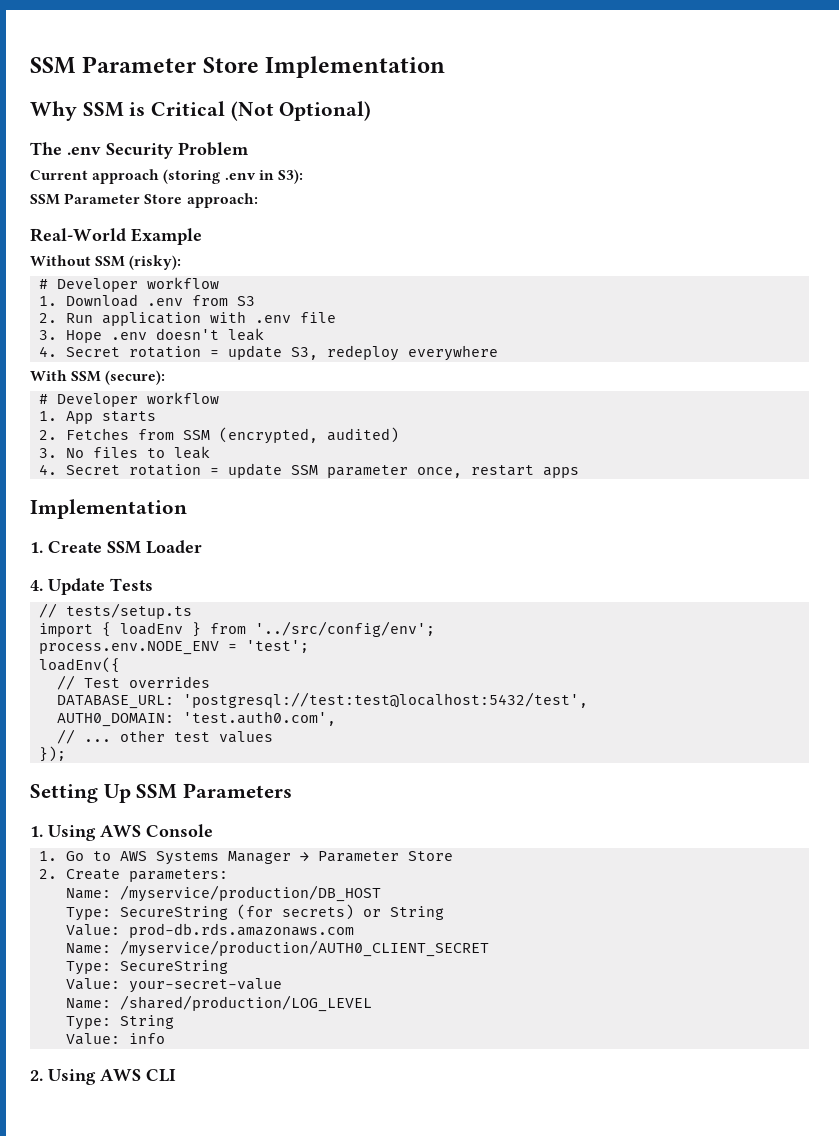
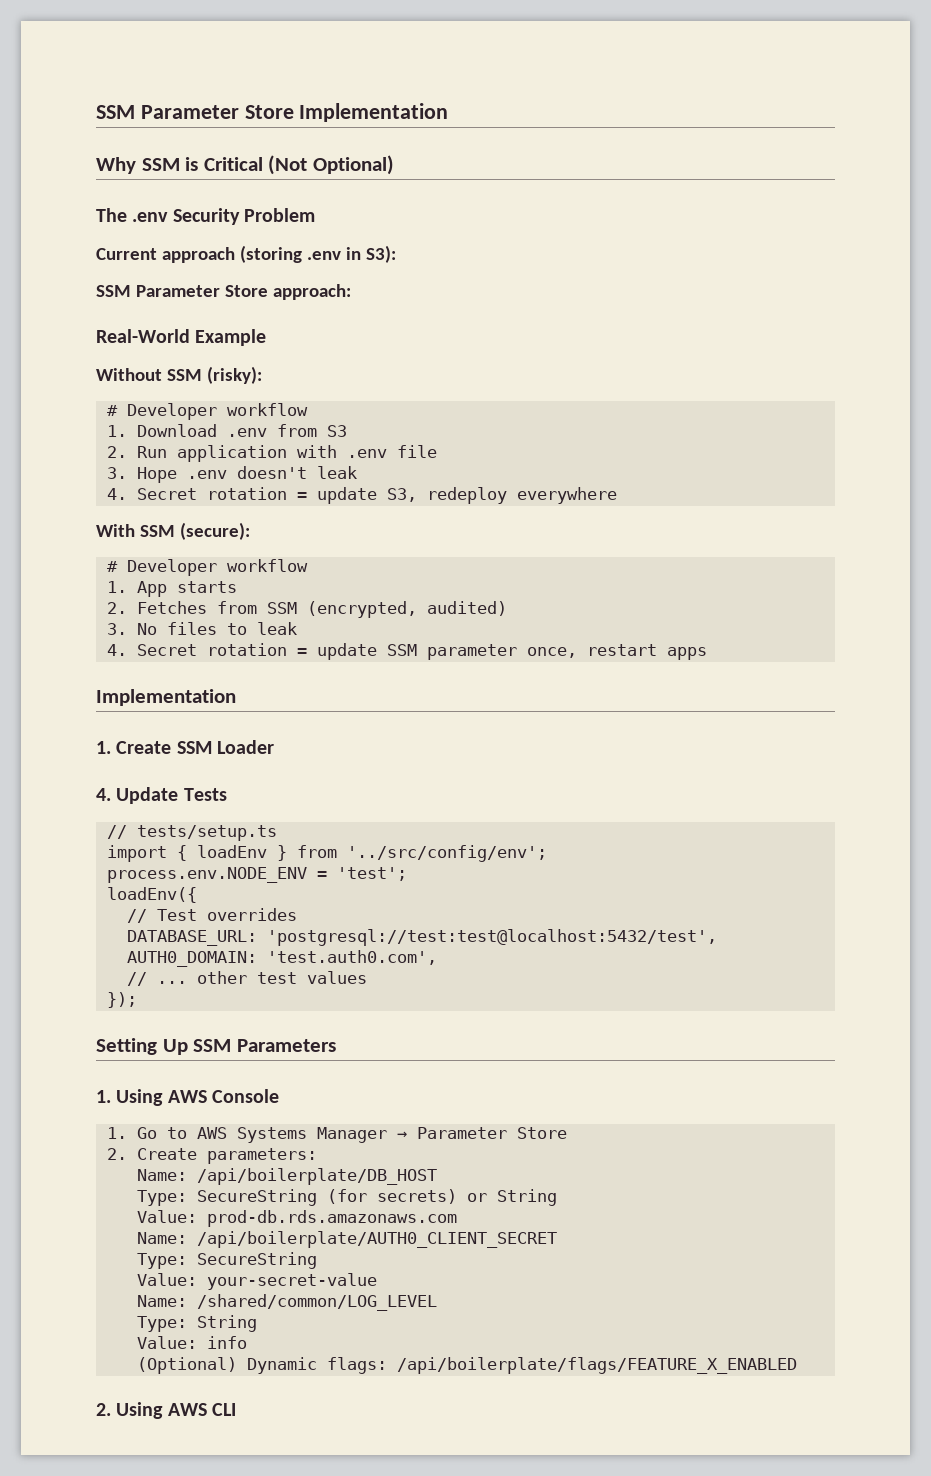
[120,885,382,902] /myservice/production/DB_HOST -> [197,1168,438,1185] /api/boilerplate/DB_HOST
[120,940,490,957] /myservice/production/AUTH0_CLIENT_SECRET -> [197,1231,558,1248] /api/boilerplate/AUTH0_CLIENT_SECRET
[120,995,373,1012] /shared/production/LOG_LEVEL -> [197,1294,438,1311] /shared/common/LOG_LEVEL
(166, 1038) none -> [137,1357,798,1374] // (Optional) Dynamic flags: /api/boilerplate/flags/FEATURE_X_ENABLED

